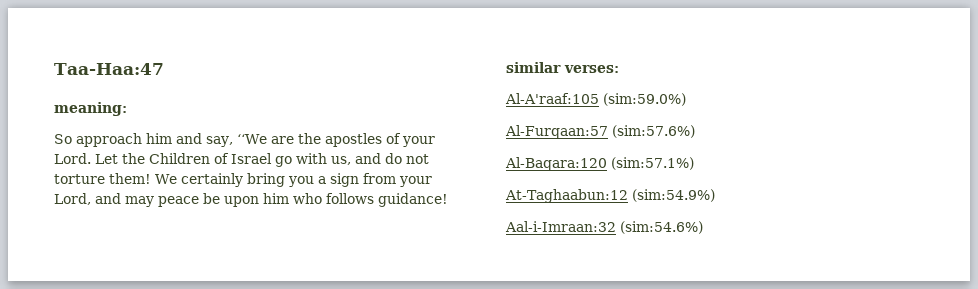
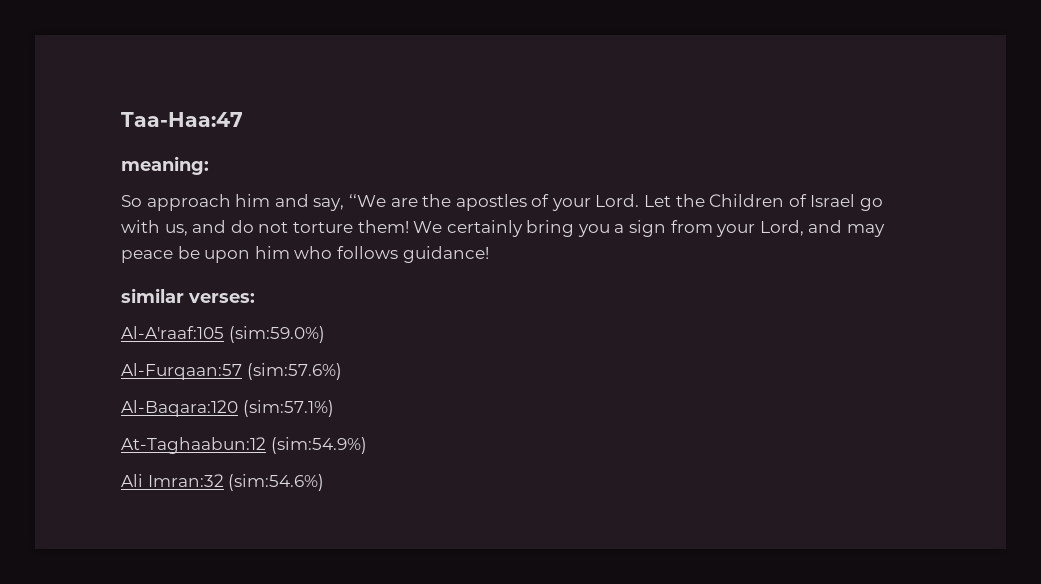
[505,221,616,232] Aal-i-Imraan:32 -> [121,474,224,487] Ali Imran:32

